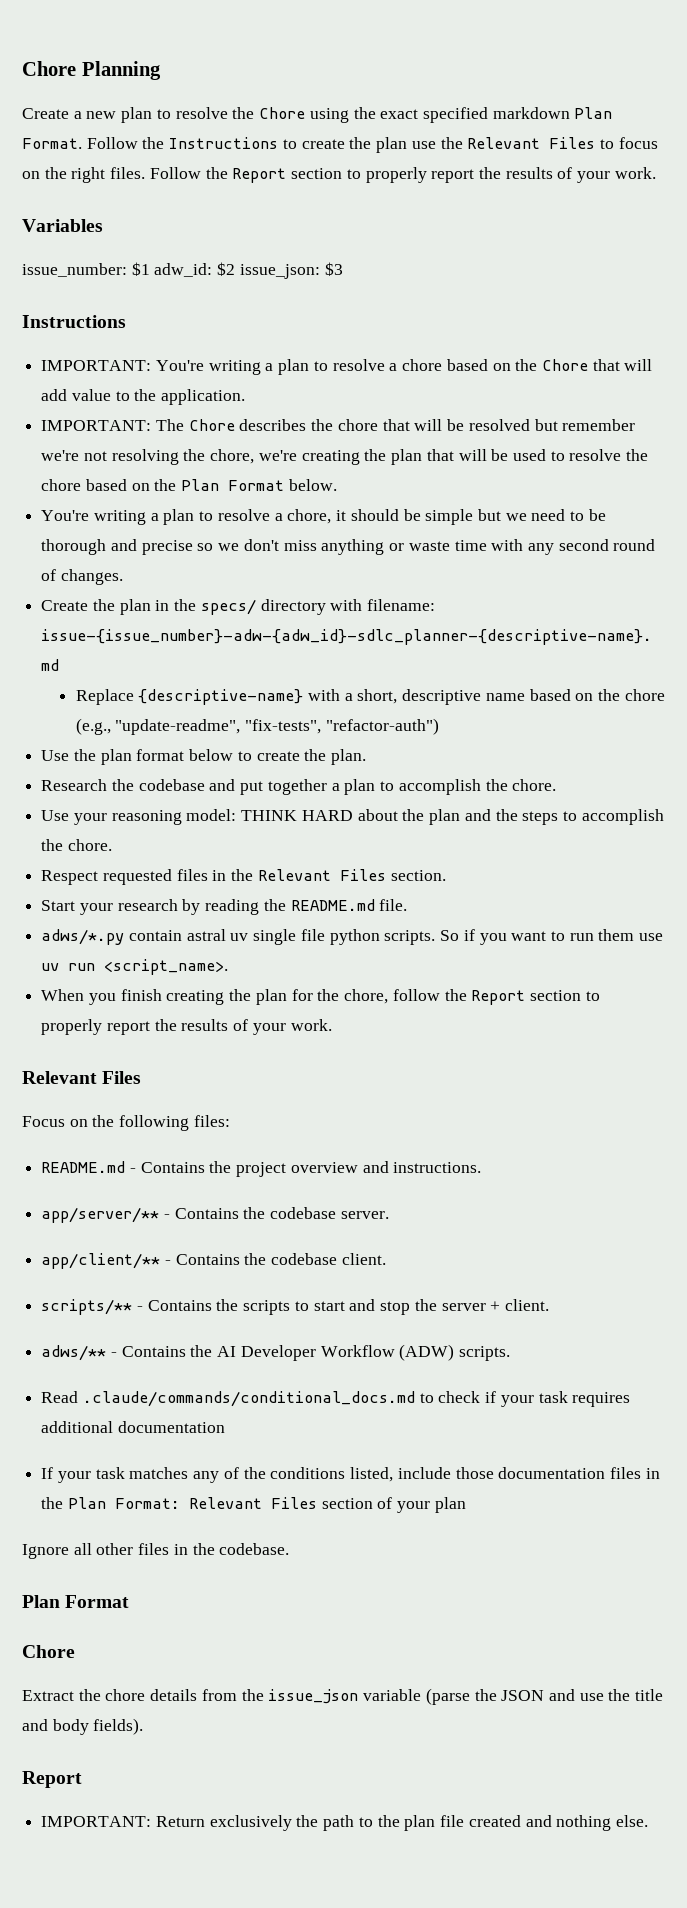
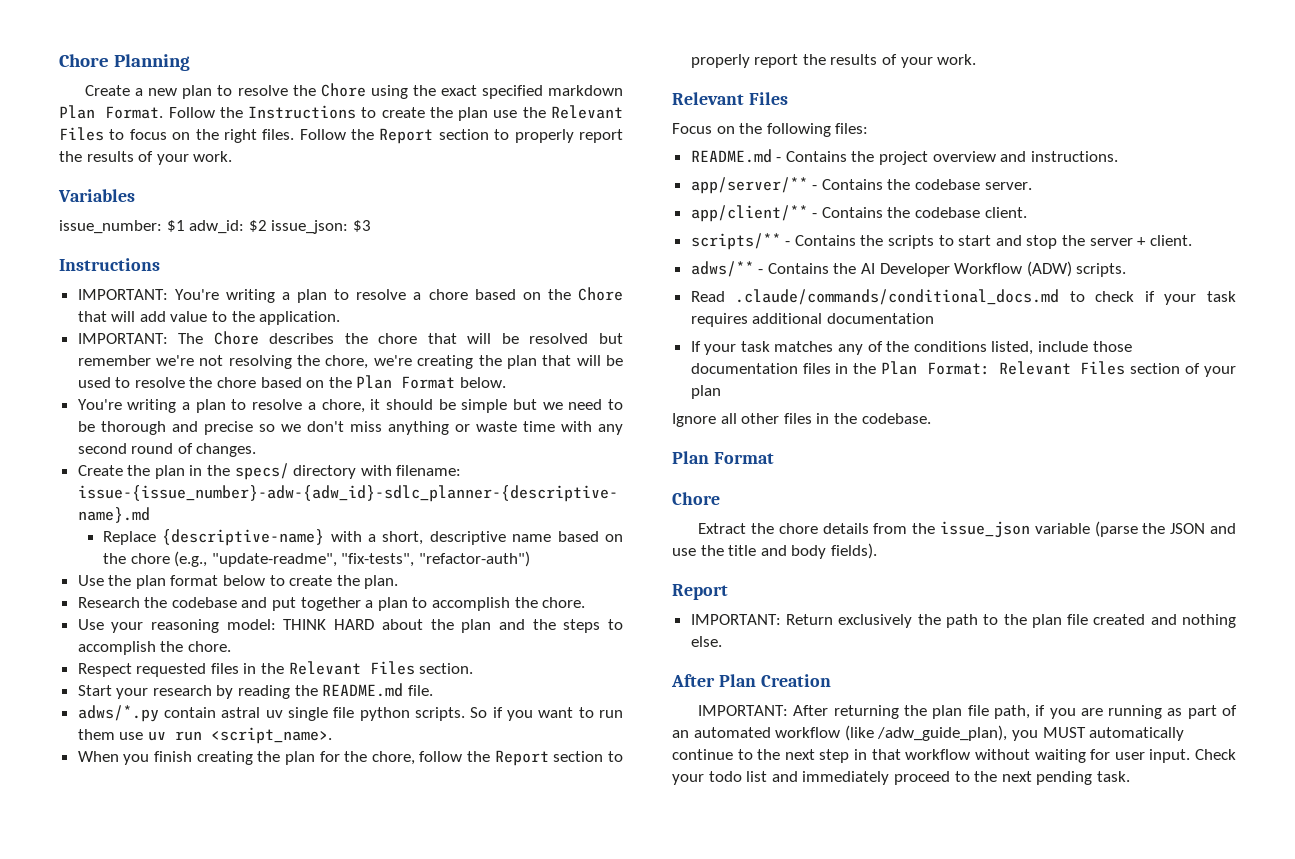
(648, 1821) none -> [671,674,831,687] [698,705,1237,719] [672,725,1185,741] [672,749,1236,763] [672,771,1130,785] // After Plan Creation // IMPORTANT: After returning the plan file path, if you are running as part of an automated workflow (like /adw_guide_plan), you MUST automatically continue to the next step in that workflow without waiting for user input. Check your todo list and immediately proceed to the next pending task.

